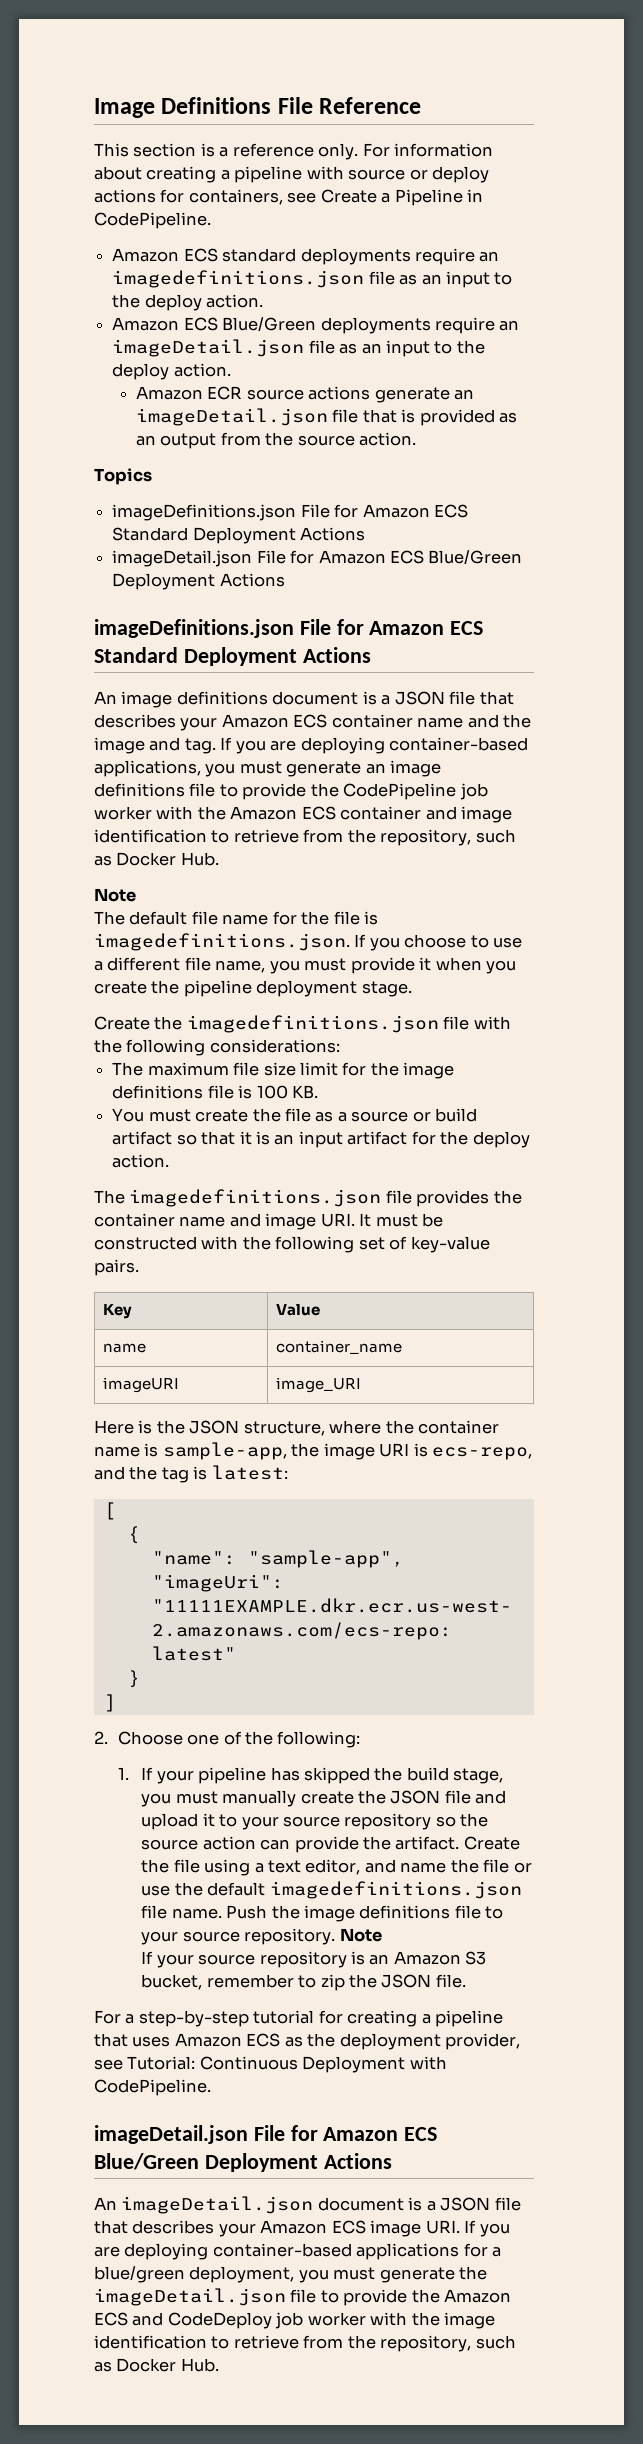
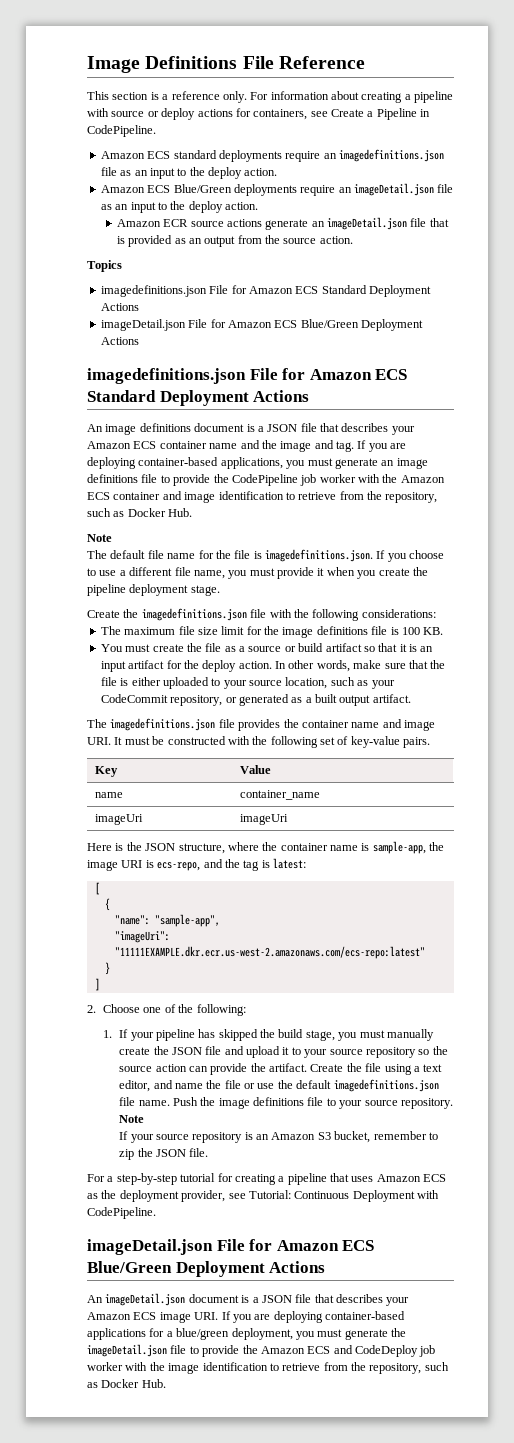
[112,504,297,521] imageDefinitions.json -> [100,285,207,297] imagedefinitions.json
[94,619,294,638] imageDefinitions.json -> [87,368,246,384] imagedefinitions.json
(170, 1161) none -> [275,660,446,672] [100,677,395,689] [100,694,411,706] In other words, make sure that the file is either uploaded to your source location, such as your CodeCommit repository, or generated as a built output artifact.
[103,1377,180,1393] [276,1377,362,1393] imageURI | image_URI -> [95,814,144,825] [240,814,289,825] imageUri | imageUri

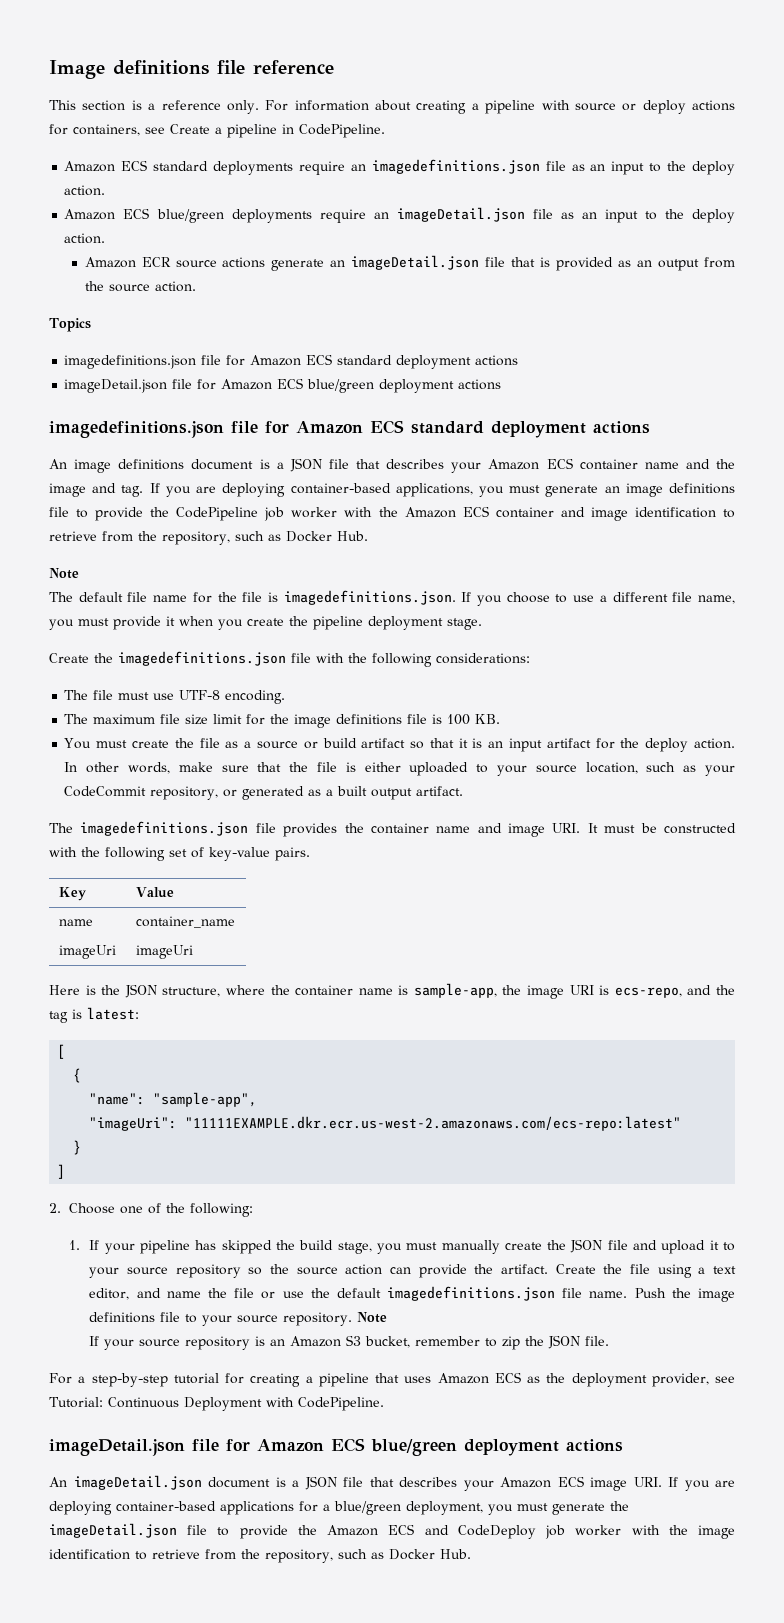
[145,56,365,69] Definitions File Reference -> [113,60,334,75] definitions file reference
[376,108,417,120] Pipeline -> [227,124,277,138] pipeline
[173,184,232,193] Blue/Green -> [156,209,224,223] blue/green
[209,285,431,297] [100,303,139,311] [100,319,423,331] [100,337,139,345] [87,368,408,384] [87,390,310,406] File for Amazon ECS Standard Deployment Actions // imageDetail.json File for Amazon ECS Blue/Green Deployment Actions // imagedefinitions.json File for Amazon ECS Standard Deployment Actions -> [201,354,519,369] [64,378,502,393] [49,420,650,438] file for Amazon ECS standard deployment actions // imageDetail.json file for Amazon ECS blue/green deployment actions // imagedefinitions.json file for Amazon ECS standard deployment actions
(436, 613) none -> [64,690,286,704] // The file must use UTF-8 encoding.
[216,1239,375,1251] [87,1261,326,1277] File for Amazon ECS Blue/Green Deployment Actions -> [192,1438,623,1456] file for Amazon ECS blue/green deployment actions

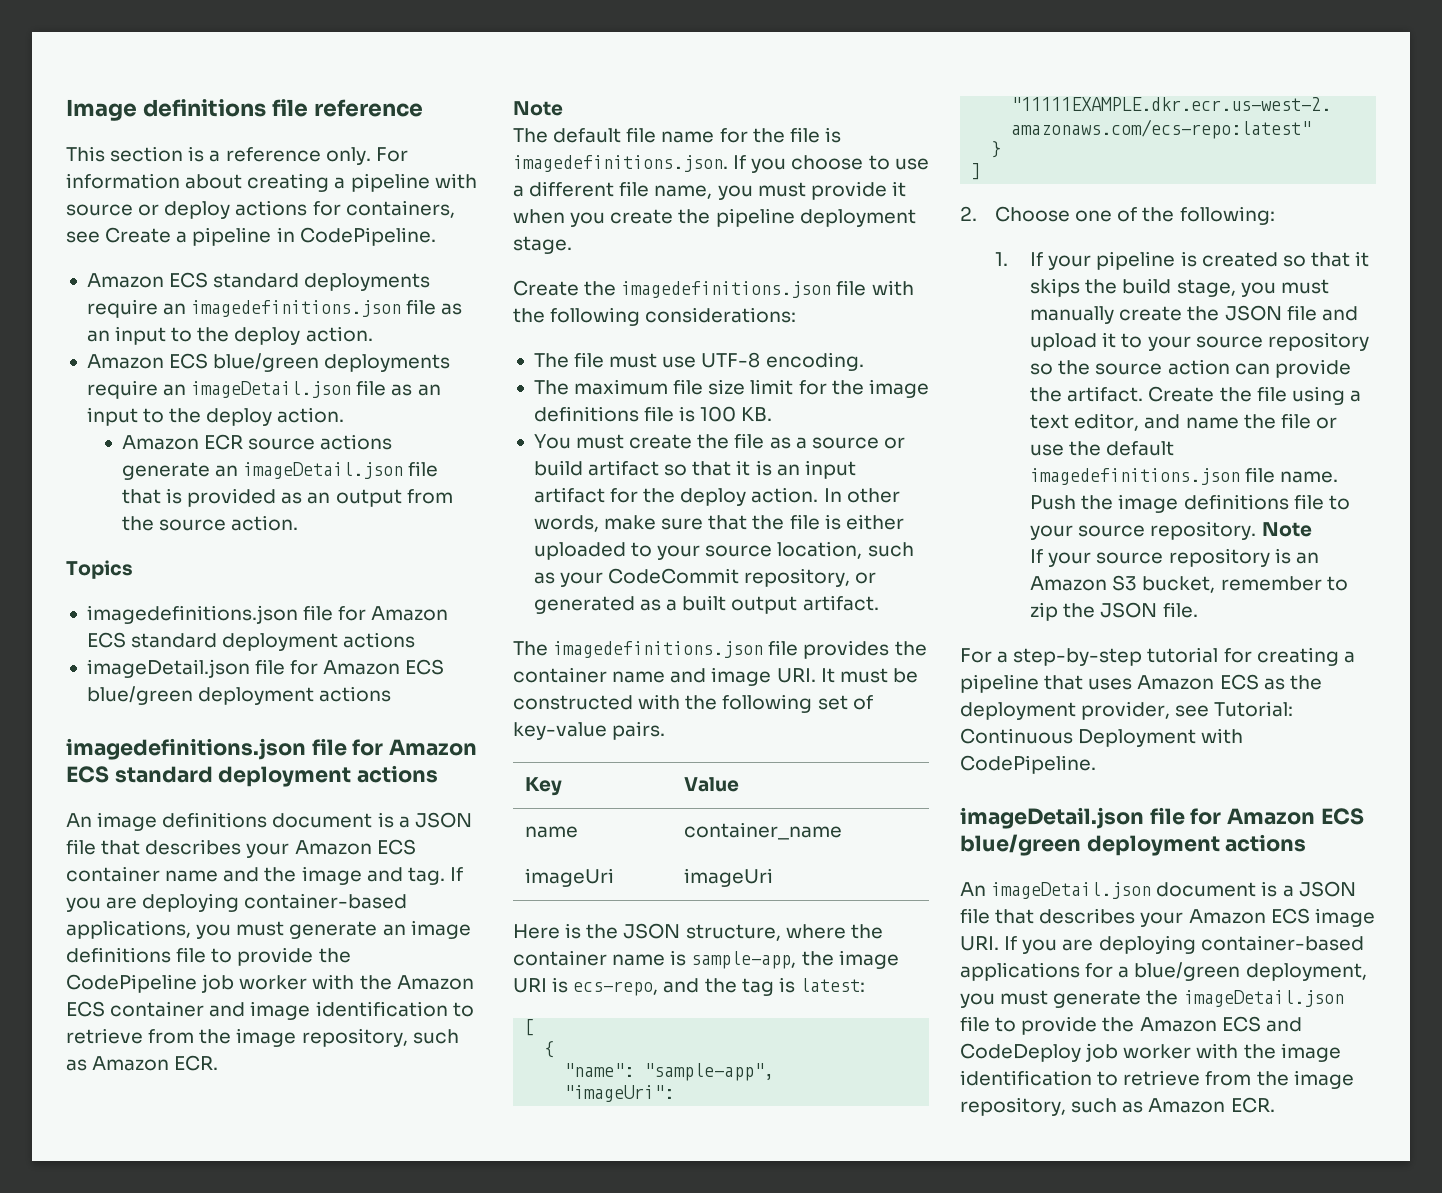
[162,531,368,545] repository, such as Docker Hub. -> [236,1028,459,1047] [66,1055,219,1071] image repository, such as Amazon ECR.
[195,1240,272,1254] has skipped -> [1180,251,1370,267] [1030,278,1081,297] is created so that it skips
[265,1549,471,1563] repository, such as Docker Hub. -> [1293,1070,1354,1089] [960,1097,1275,1116] image repository, such as Amazon ECR.

